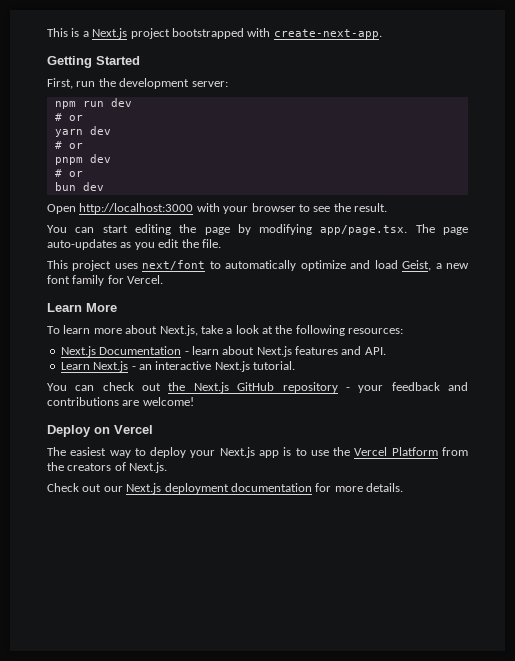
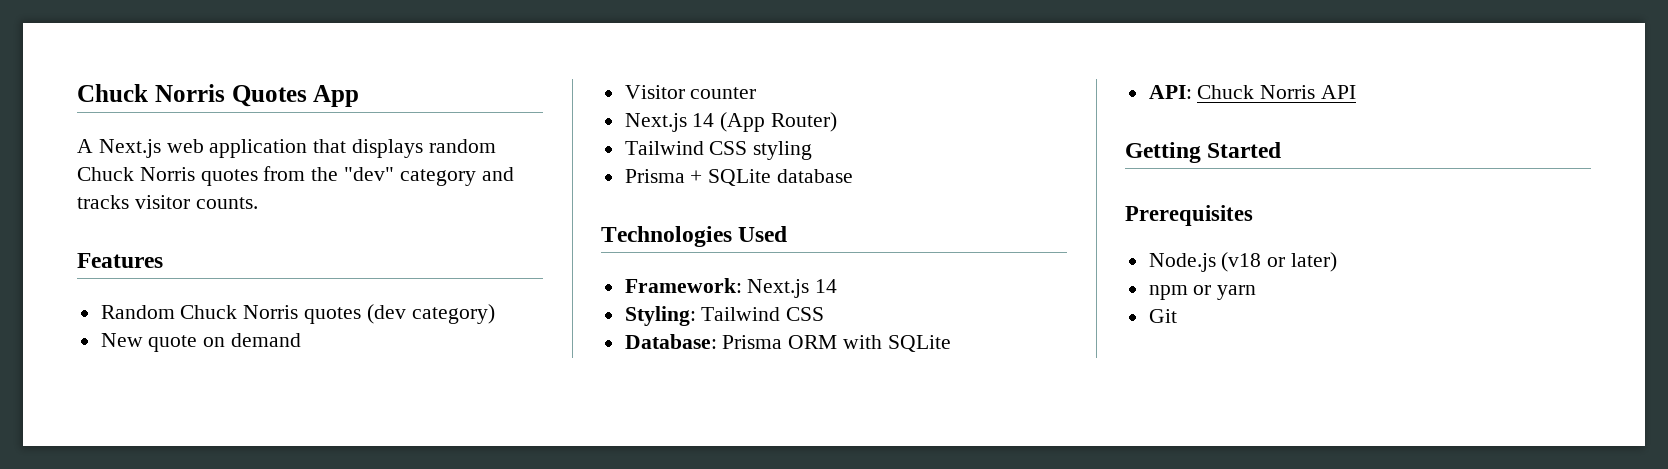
[47,28,382,39] [47,56,140,68] [47,78,228,89] [54,98,132,109] [54,113,83,121] [54,126,111,137] [54,141,83,149] [54,154,111,165] [54,169,83,177] [54,182,104,191] [47,203,387,214] [47,224,469,235] [47,239,221,250] [47,260,469,271] [47,275,164,286] [47,303,117,312] [47,325,404,336] [60,346,386,357] [60,361,295,372] [47,382,469,393] [47,397,194,406] [47,425,153,437] [47,447,468,458] [47,462,168,473] [47,483,403,494] This is a Next.js project bootstrapped with create-next-app. // Getting Started // First, run the development server: // npm run dev // # or // yarn dev // # or // pnpm dev // # or // bun dev // Open http://localhost:3000 with your browser to see the result. // You can start editing the page by modifying app/page.tsx. The page auto-updates as you edit the file. // This project uses next/font to automatically optimize and load Geist, a new font family for Vercel. // Learn More // To learn more about Next.js, take a look at the following resources: // Next.js Documentation - learn about Next.js features and API. // Learn Next.js - an interactive Next.js tutorial. // You can check out the Next.js GitHub repository - your feedback and contributions are welcome! // Deploy on Vercel // The easiest way to deploy your Next.js app is to use the Vercel Platform from the creators of Next.js. // Check out our Next.js deployment documentation for more details. -> [77,84,360,107] [77,139,496,158] [77,166,514,186] [77,195,258,209] [77,253,163,268] [100,304,495,324] [100,333,302,352] [624,85,757,99] [624,112,838,132] [624,141,813,160] [624,169,854,186] [601,226,788,247] [624,278,838,298] [624,306,825,326] [624,334,951,352] [1148,85,1357,99] [1125,142,1282,163] [1125,205,1253,226] [1148,252,1338,272] [1148,285,1257,300] [1148,309,1177,323] Chuck Norris Quotes App // A Next.js web application that displays random Chuck Norris quotes from the "dev" category and tracks visitor counts. // Features // Random Chuck Norris quotes (dev category) // New quote on demand // Visitor counter // Next.js 14 (App Router) // Tailwind CSS styling // Prisma + SQLite database // Technologies Used // Framework: Next.js 14 // Styling: Tailwind CSS // Database: Prisma ORM with SQLite // API: Chuck Norris API // Getting Started // Prerequisites // Node.js (v18 or later) // npm or yarn // Git

